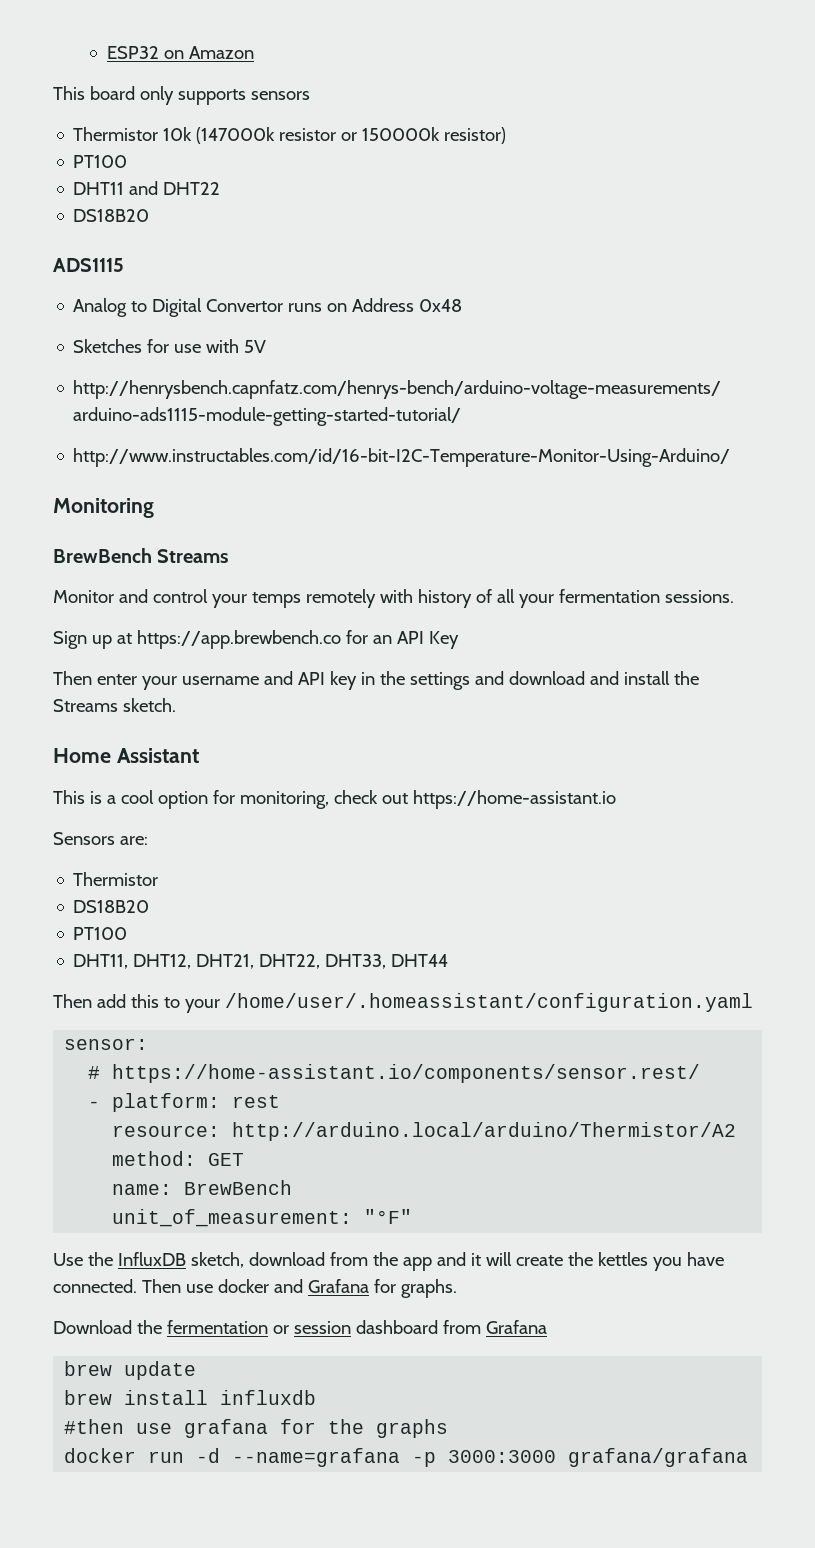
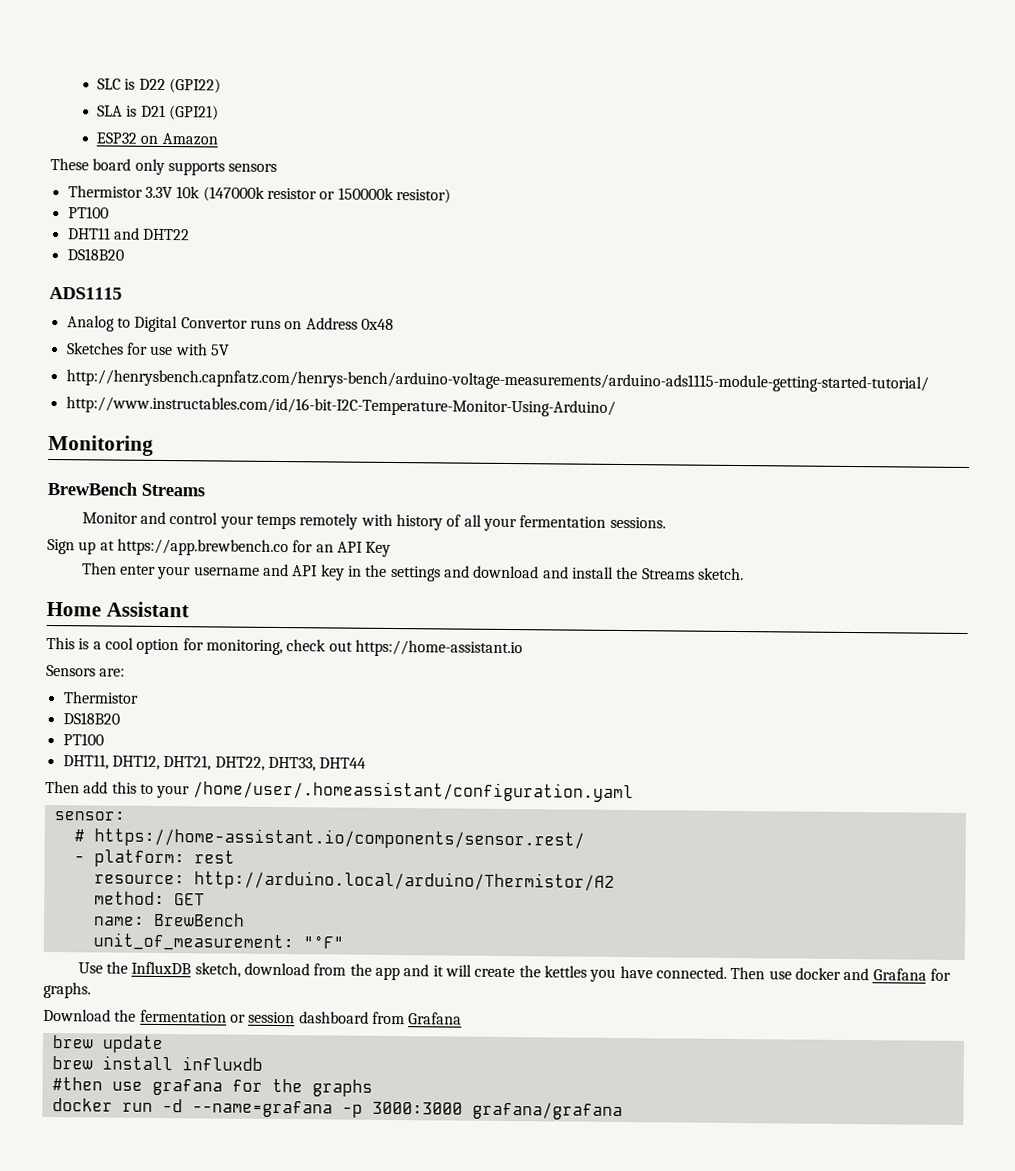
(106, 52) none -> [97,78,222,94] [97,104,220,121] SLC is D22 (GPI22) // SLA is D21 (GPI21) //
[53,86,85,100] This -> [50,157,89,171] These
(159, 134) none -> [144,186,173,199] 3.3V

